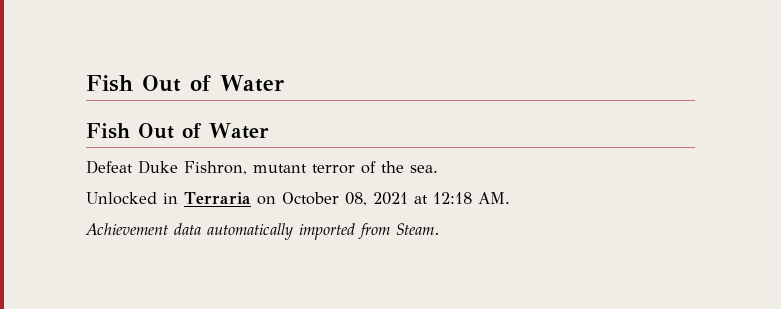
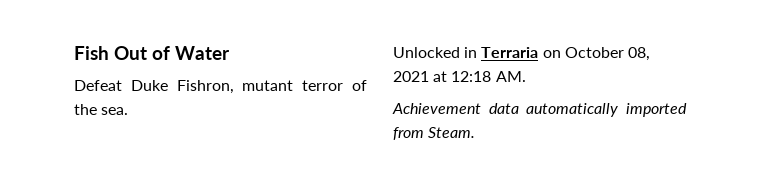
[86,75,284,92] [86,123,269,139] Fish Out of Water // Fish Out of Water -> [74,46,231,60] Fish Out of Water

